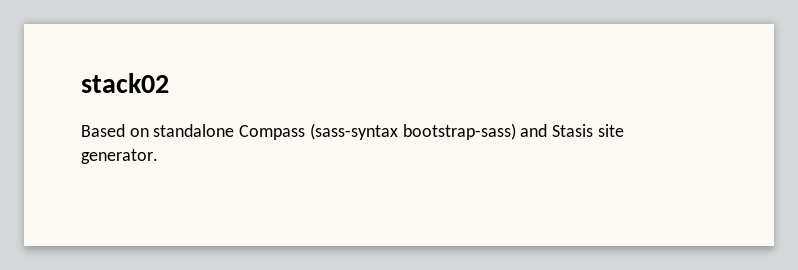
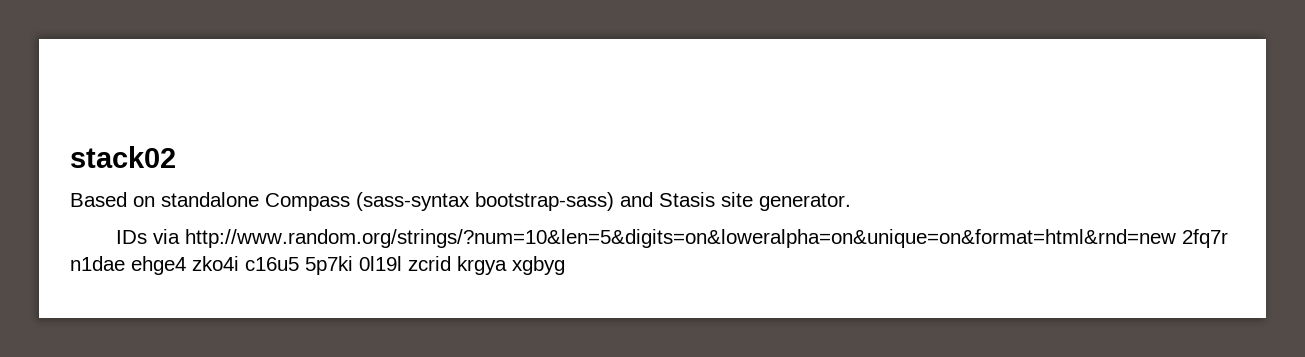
(158, 156) none -> [115,229,1228,248] [70,256,565,275] // IDs via http://www.random.org/strings/?num=10&len=5&digits=on&loweralpha=on&unique=on&format=html&rnd=new 2fq7r n1dae ehge4 zko4i c16u5 5p7ki 0l19l zcrid krgya xgbyg

